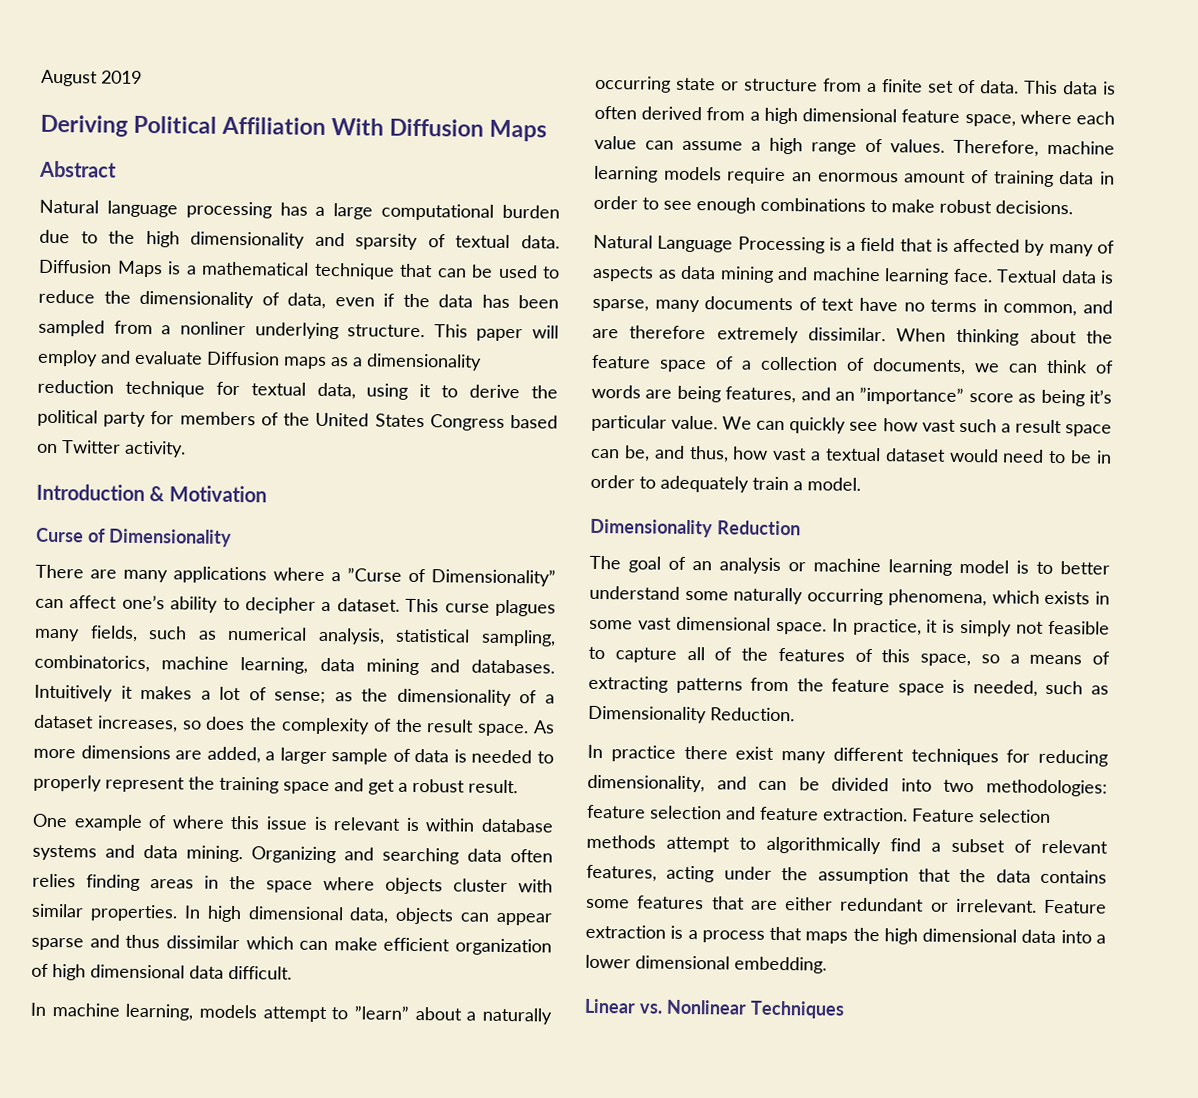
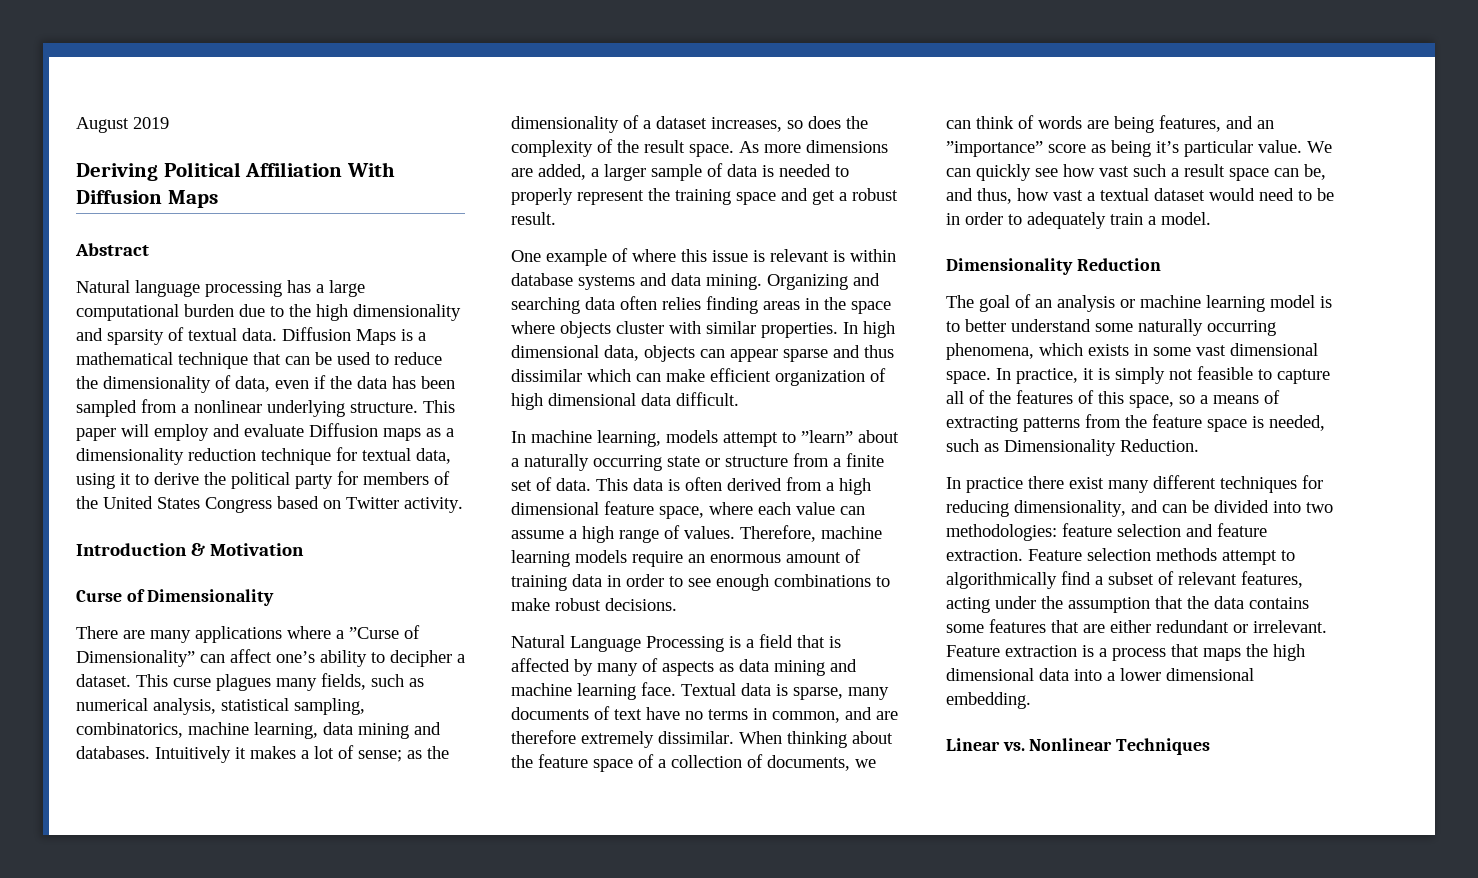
[179,321,246,336] nonliner -> [194,400,262,413] nonlinear

